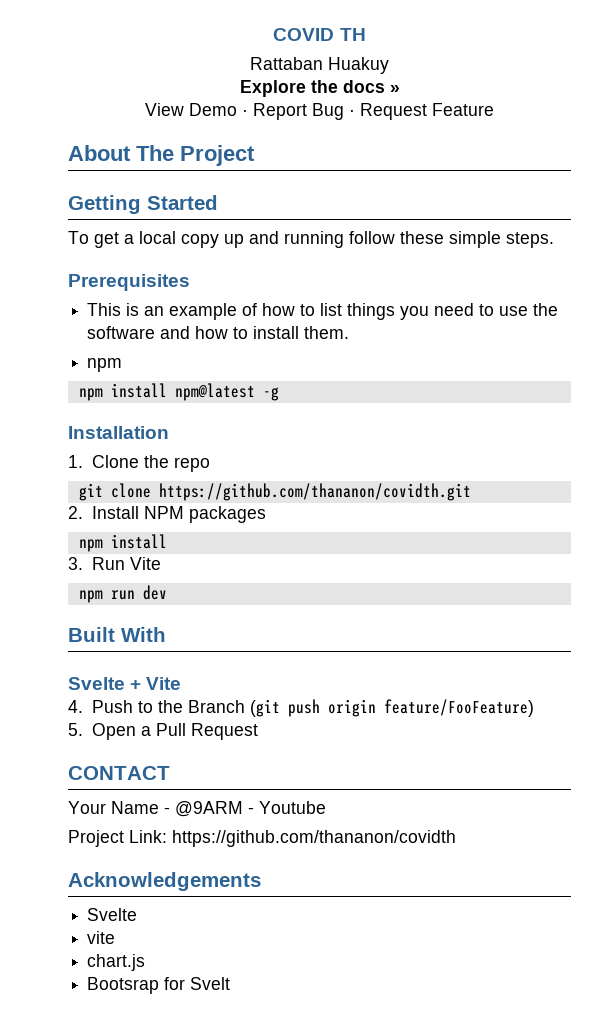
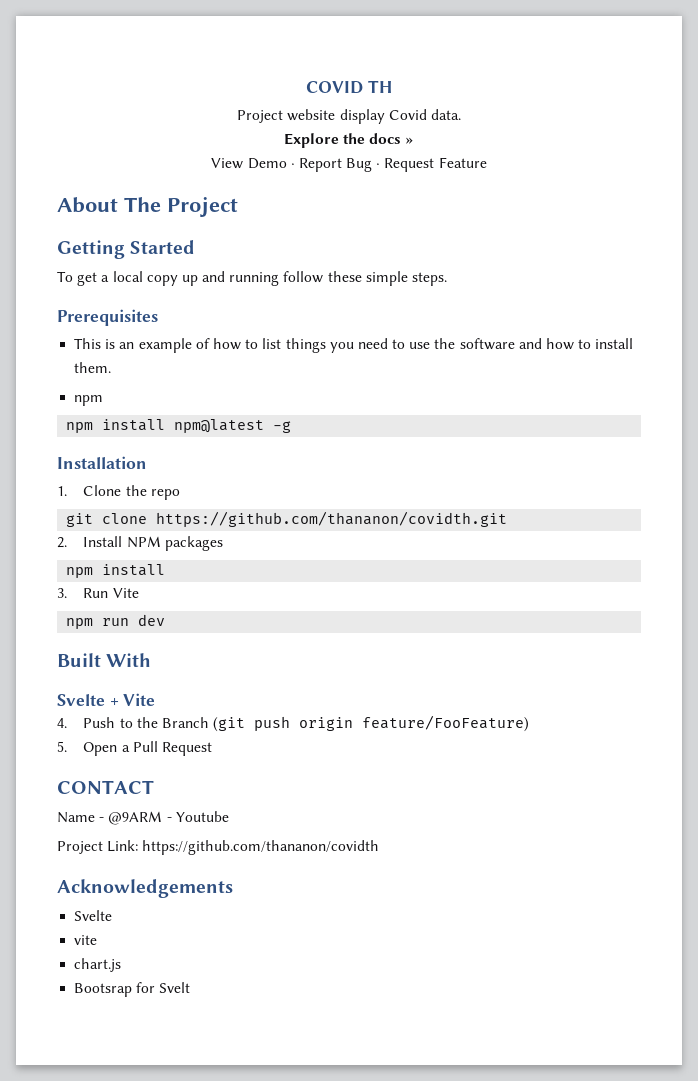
[250,57,389,74] Rattaban Huakuy -> [237,109,461,124] Project website display Covid data.
[68,801,106,814] Your -> (154, 787) none

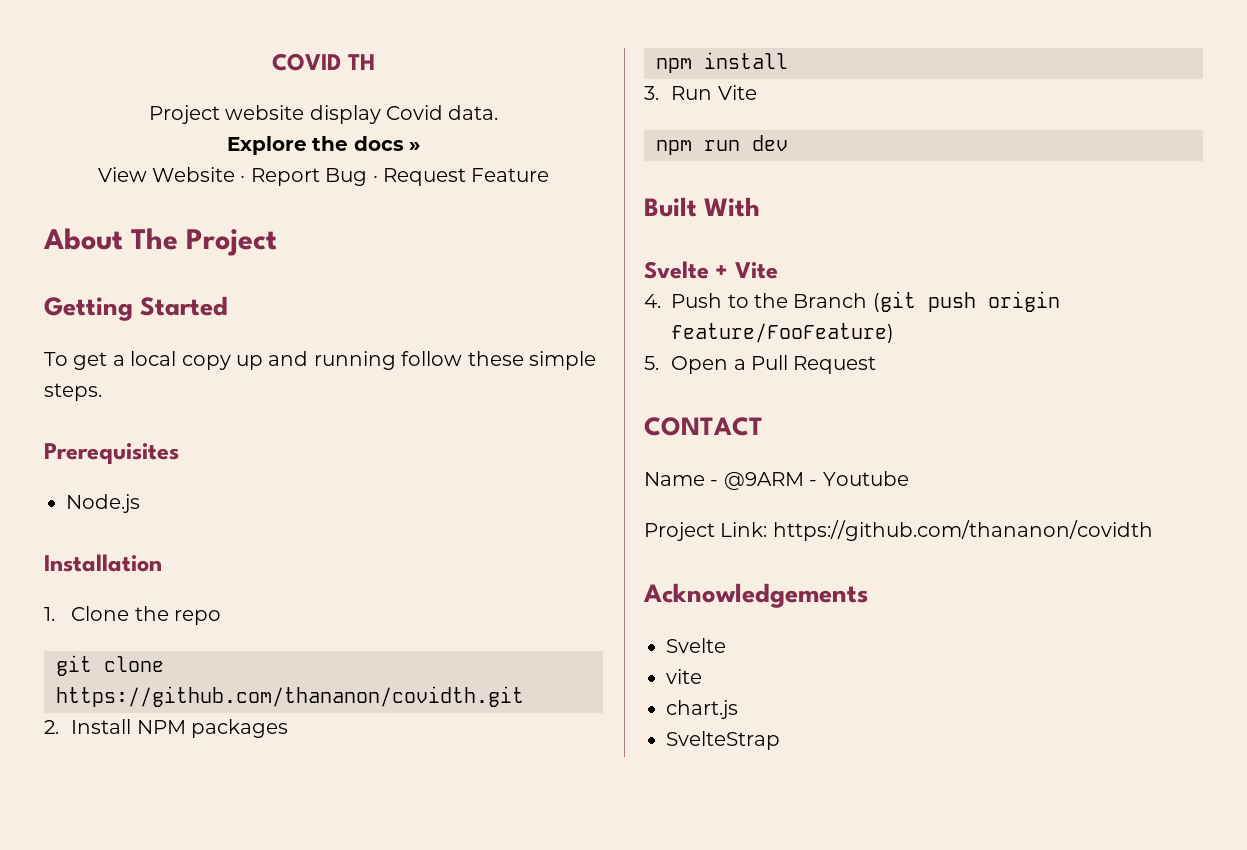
[247,158,287,169] Demo -> [152,167,235,182] Website
[74,338,634,353] [74,362,112,373] [74,395,104,406] [66,419,292,433] This is an example of how to list things you need to use the software and how to install them. // npm // npm install npm@latest -g -> [66,494,140,513] Node.js
[74,982,191,997] Bootsrap for Svelt -> [666,731,780,750] SvelteStrap

